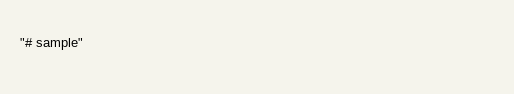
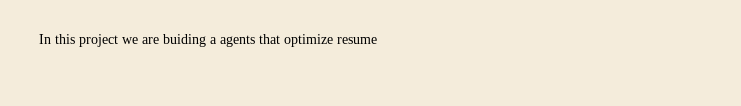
[20,38,83,50] "# sample" -> [39,34,377,47] In this project we are buiding a agents that optimize resume

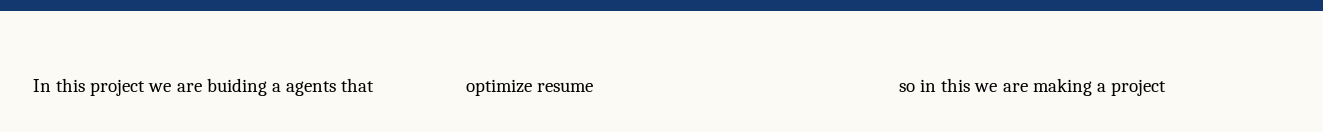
(377, 40) none -> [899,78,1166,96] // so in this we are making a project

